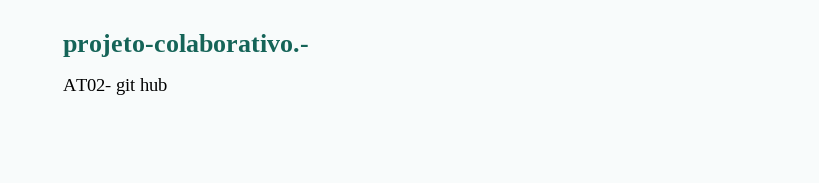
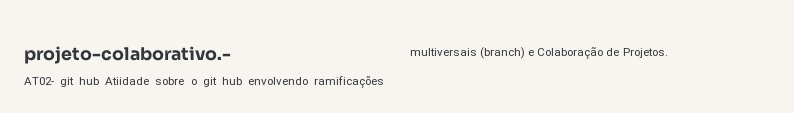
(167, 84) none -> [105,76,384,88] [410,47,668,59] Atiidade sobre o git hub envolvendo ramificações multiversais (branch) e Colaboração de Projetos.

